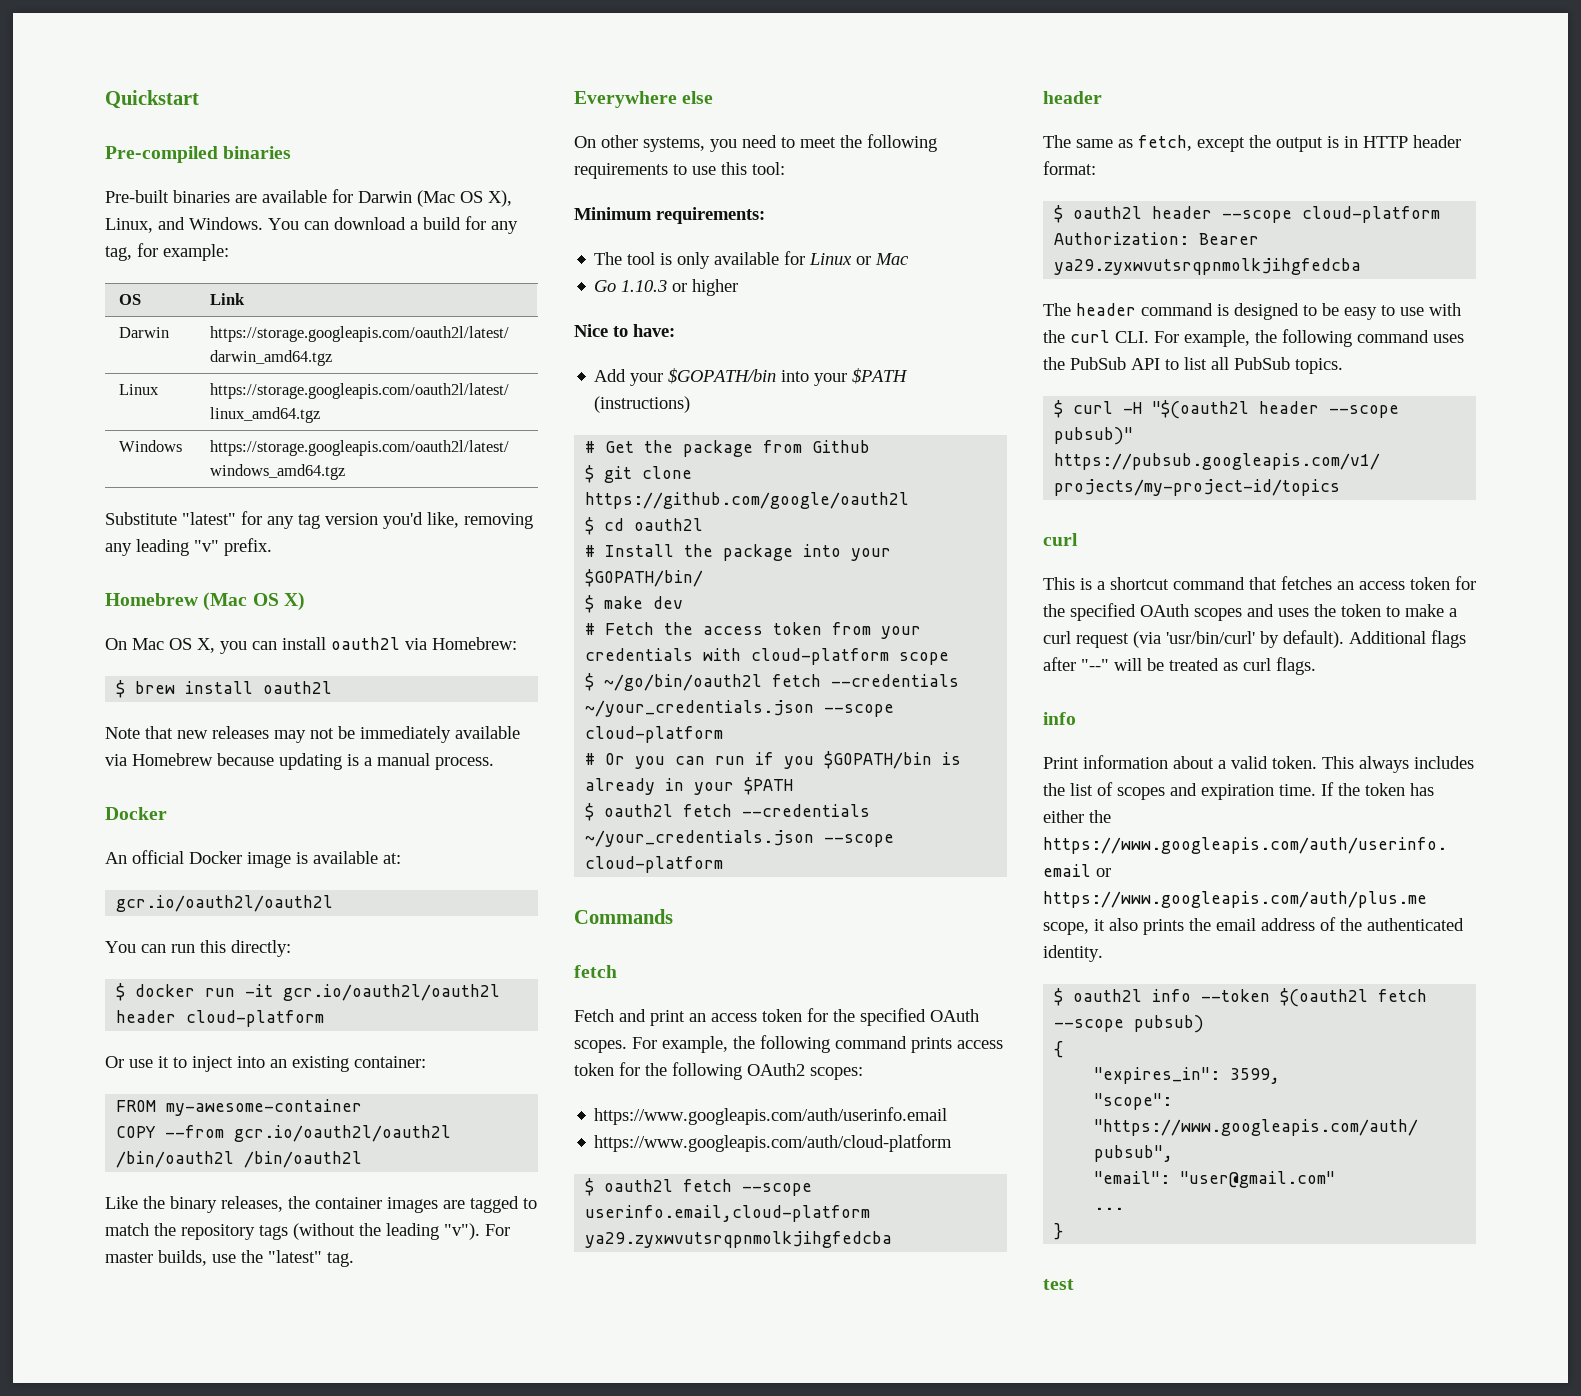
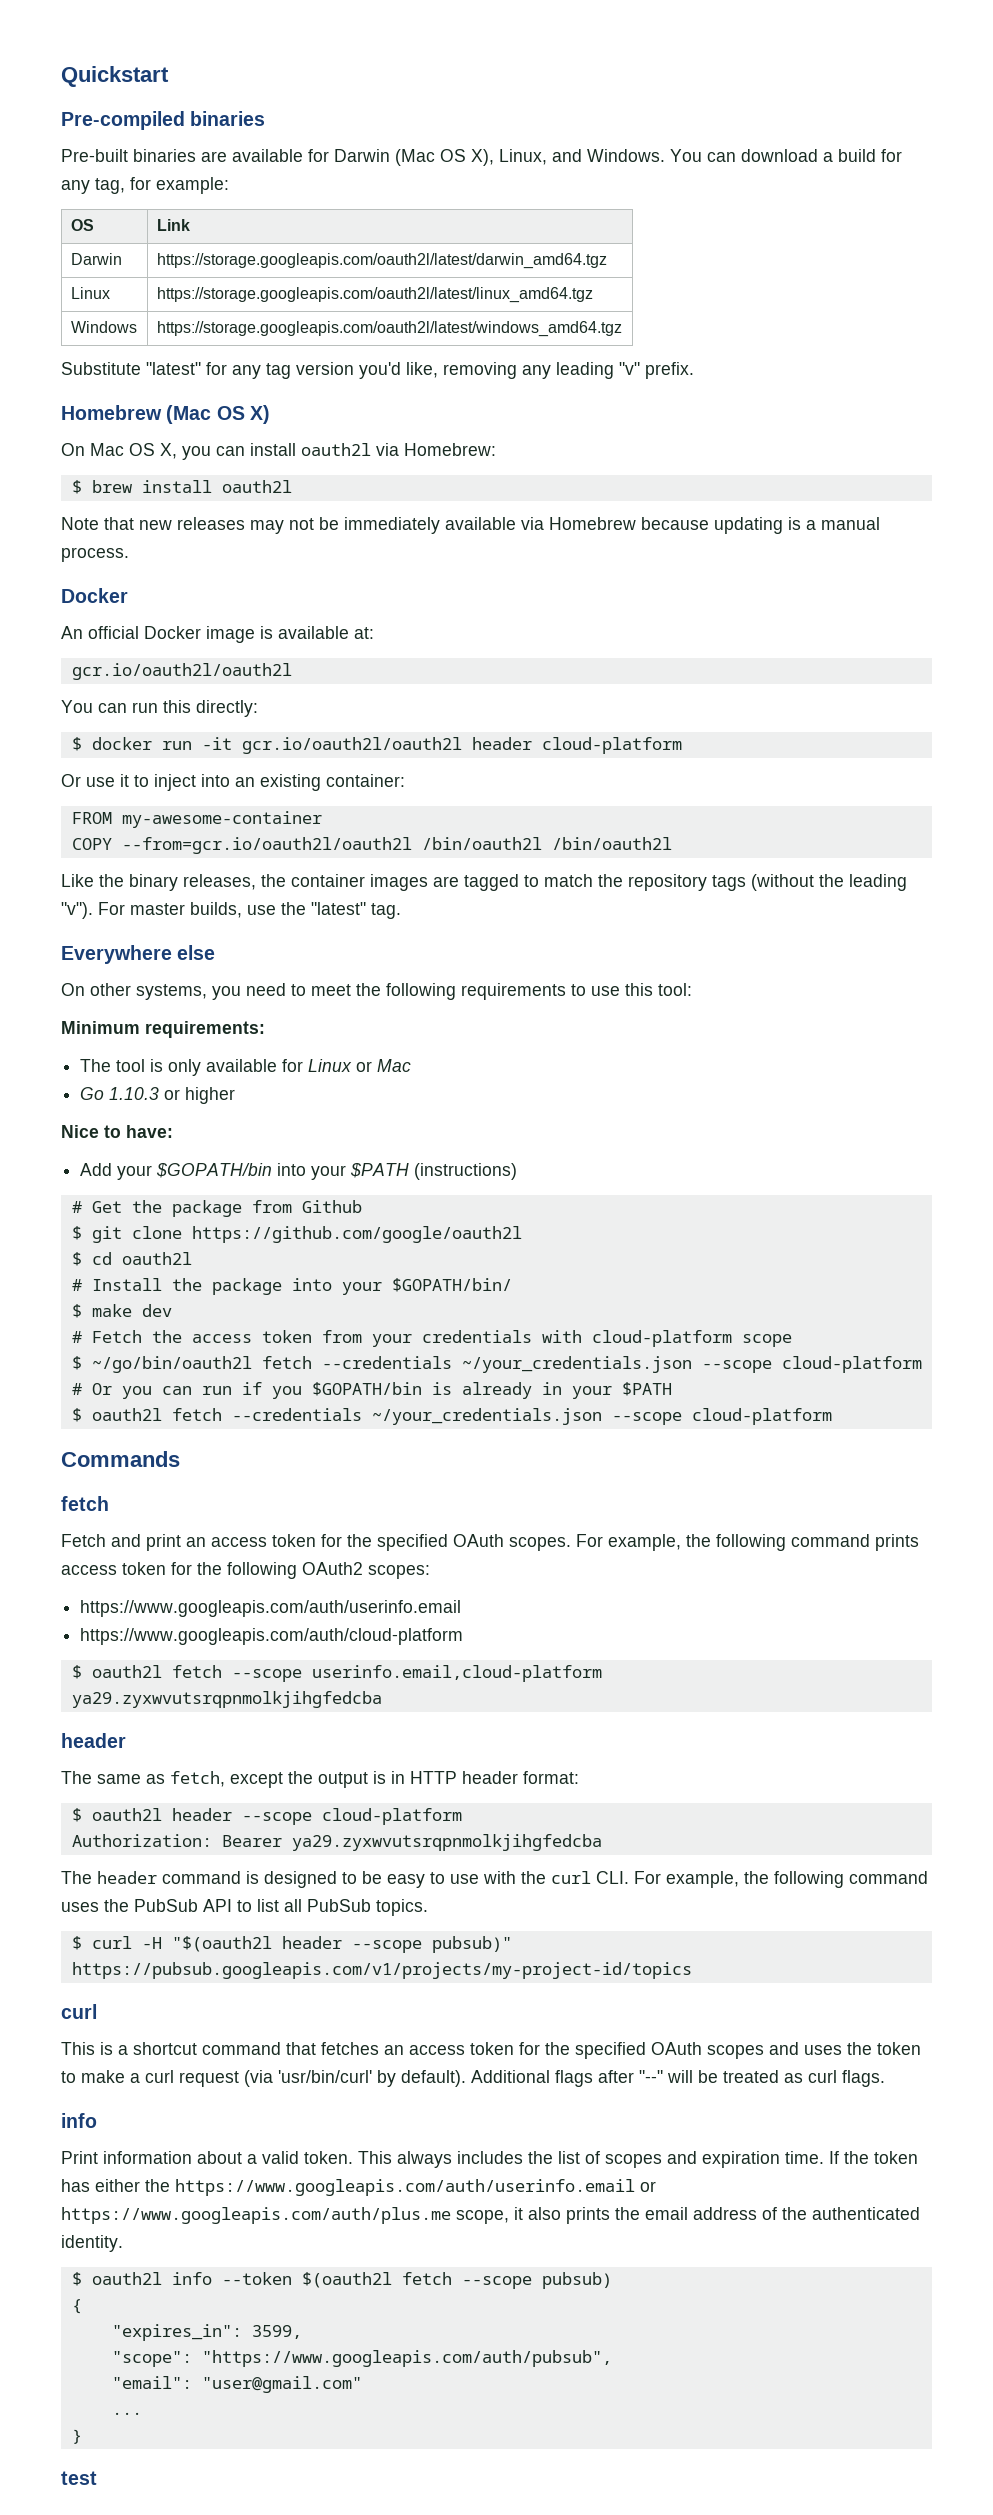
[165,1125,452,1142] --from gcr.io/oauth2l/oauth2l -> [121,837,412,854] --from=gcr.io/oauth2l/oauth2l

